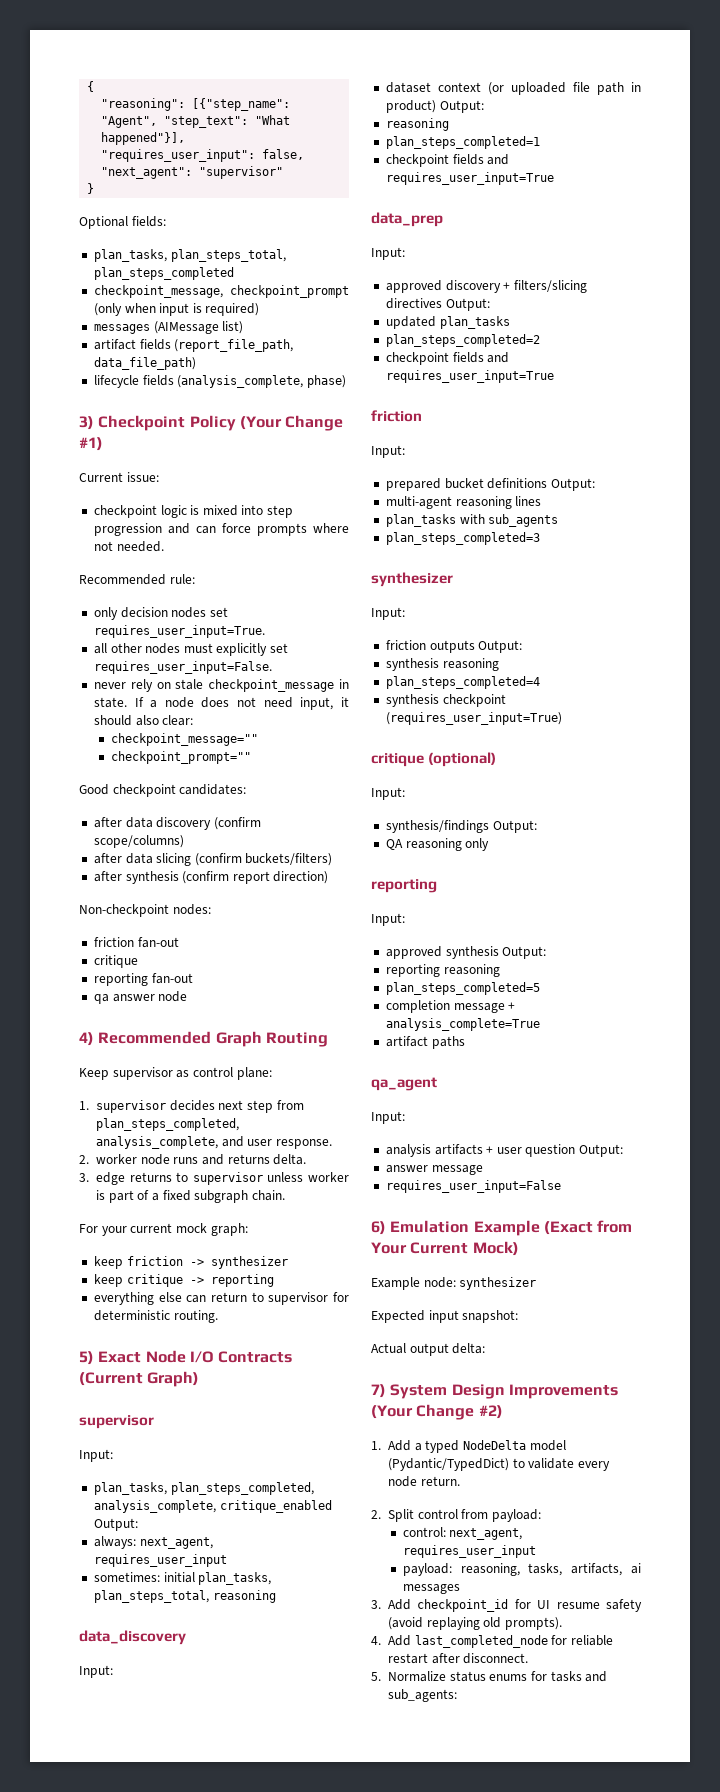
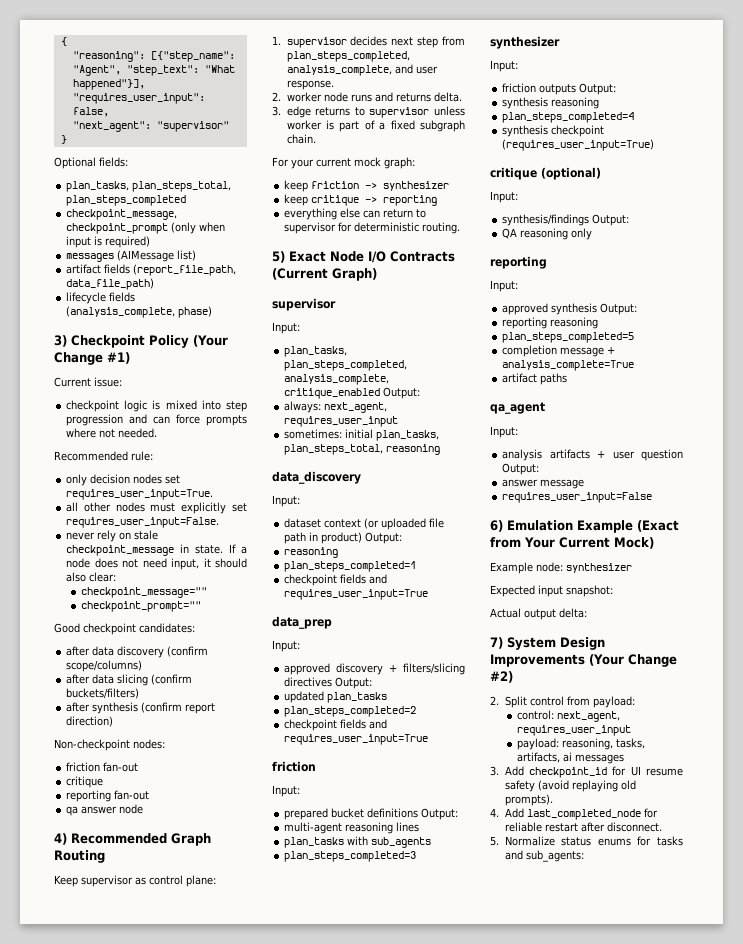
[371,1440,566,1453] [387,1458,610,1471] [387,1476,460,1487] // 1. Add a typed NodeDelta model (Pydantic/TypedDict) to validate every node return. -> (513, 677) none

